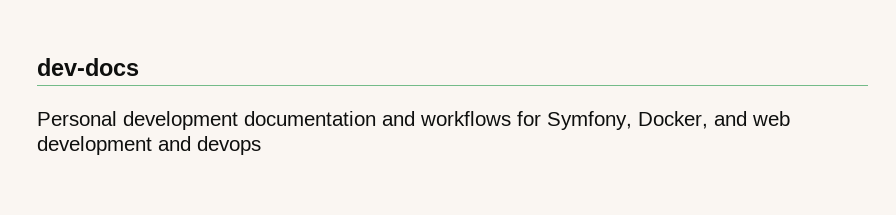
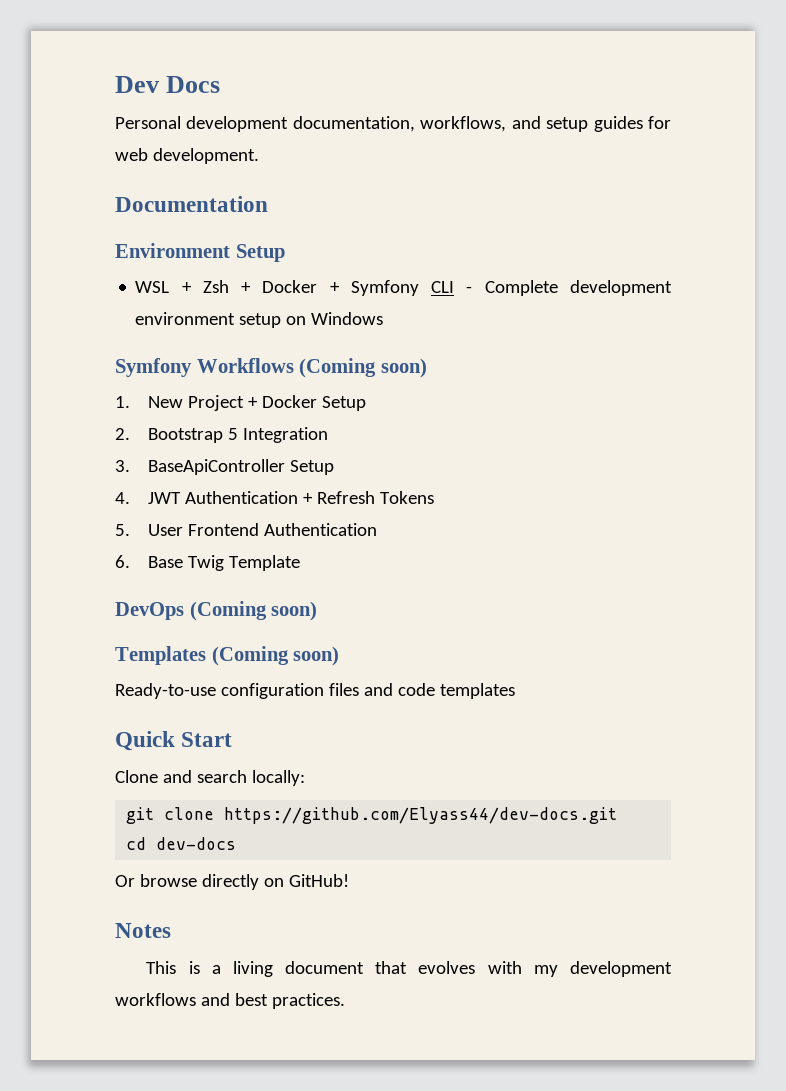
[37,58,139,76] dev-docs -> [115,76,221,93] Dev Docs
[244,111,790,130] [37,136,261,155] documentation and workflows for Symfony, Docker, and web development and devops -> [292,116,672,132] [115,148,259,164] [115,196,268,212] [115,243,285,262] [135,280,672,296] [135,312,384,328] [115,358,427,378] [115,395,367,411] [115,427,329,443] [115,459,335,475] [115,491,435,504] [115,523,378,536] [115,555,301,571] [115,601,318,621] [115,646,340,666] [115,683,515,699] [115,731,233,751] [115,770,305,786] [126,807,618,824] [126,837,237,850] [115,874,349,890] [115,923,171,938] [146,961,672,977] [115,993,345,1009] documentation, workflows, and setup guides for web development. // Documentation // Environment Setup // WSL + Zsh + Docker + Symfony CLI - Complete development environment setup on Windows // Symfony Workflows (Coming soon) // 1. New Project + Docker Setup // 2. Bootstrap 5 Integration // 3. BaseApiController Setup // 4. JWT Authentication + Refresh Tokens // 5. User Frontend Authentication // 6. Base Twig Template // DevOps (Coming soon) // Templates (Coming soon) // Ready-to-use configuration files and code templates // Quick Start // Clone and search locally: // git clone https://github.com/Elyass44/dev-docs.git // cd dev-docs // Or browse directly on GitHub! // Notes // This is a living document that evolves with my development workflows and best practices.

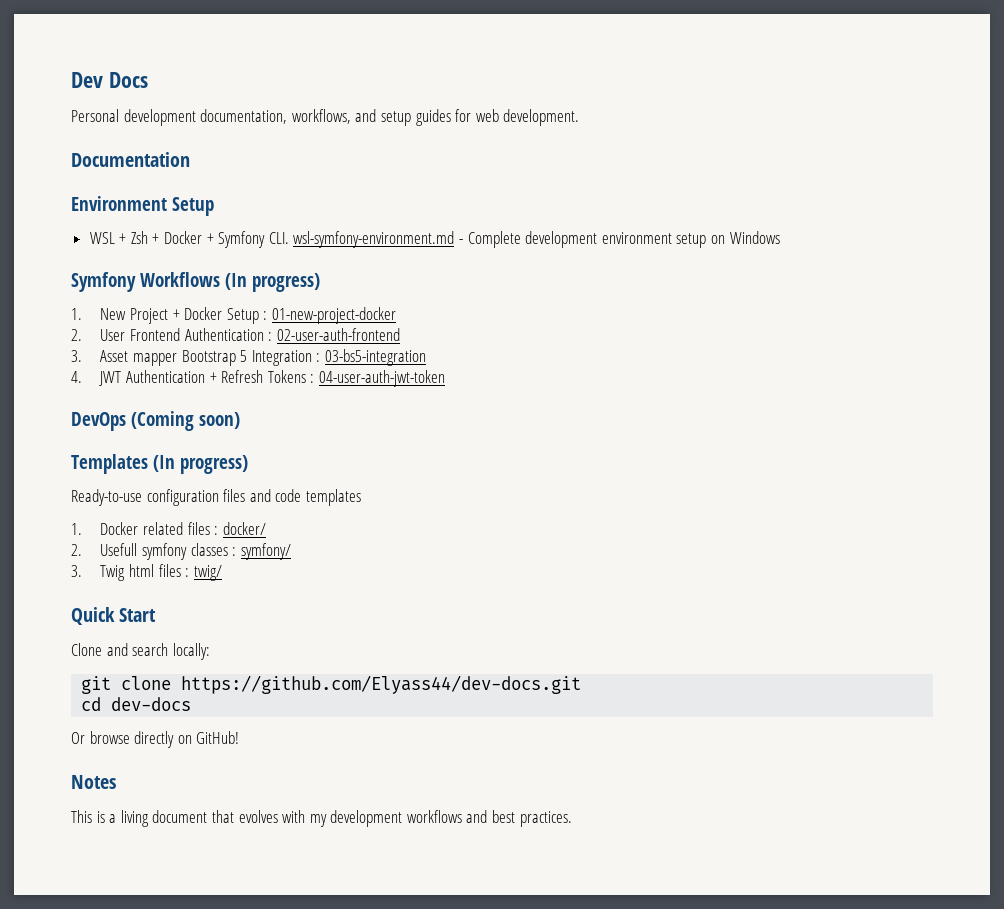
[431,281,455,293] CLI -> [268,231,455,248] CLI. wsl-symfony-environment.md
[299,358,427,378] (Coming soon) -> [225,273,320,292] (In progress)
[115,428,130,440] // 2. -> [263,307,396,324] [71,328,400,341] [71,350,178,366] : 01-new-project-docker // 2. User Frontend Authentication : 02-user-auth-frontend // 3. Asset mapper
[115,459,335,475] // 3. BaseApiController Setup -> [316,349,426,366] : 03-bs5-integration
[115,523,378,536] [115,555,301,571] // 5. User Frontend Authentication // 6. Base Twig Template -> [310,370,445,387] : 04-user-auth-jwt-token
[211,646,340,666] (Coming soon) -> [153,455,248,474] (In progress)
(515, 691) none -> [71,522,266,535] [71,543,291,560] [71,564,222,581] // 1. Docker related files : docker/ // 2. Usefull symfony classes : symfony/ // 3. Twig html files : twig/

